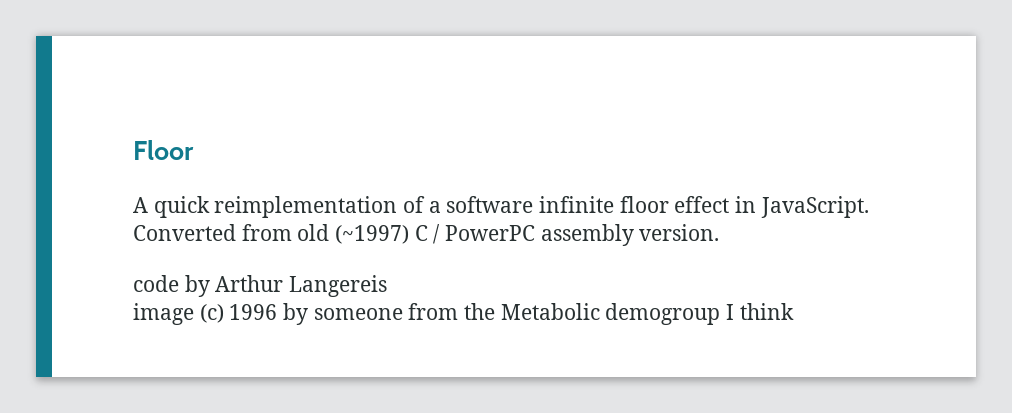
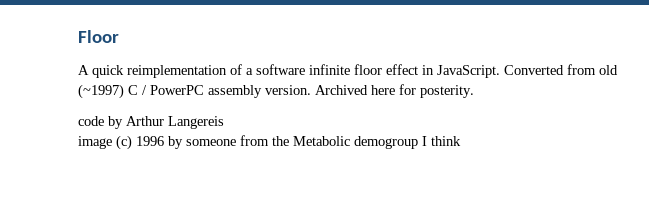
(720, 232) none -> [315,84,474,98] Archived here for posterity.

